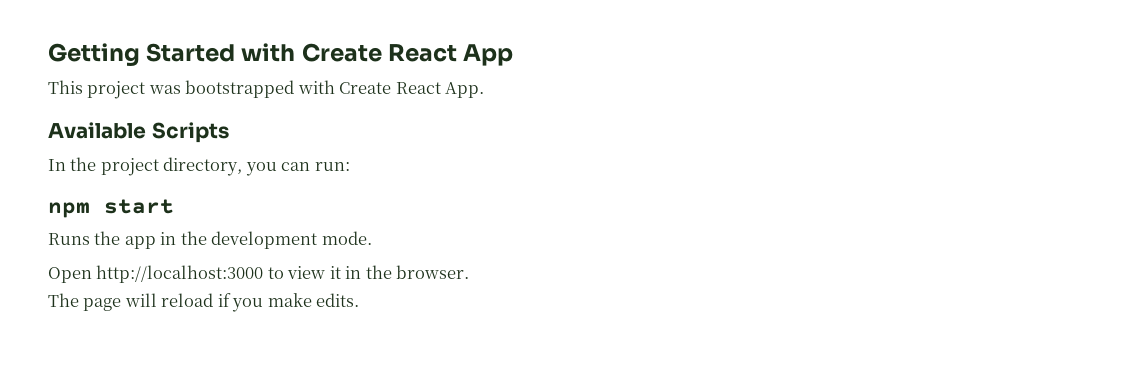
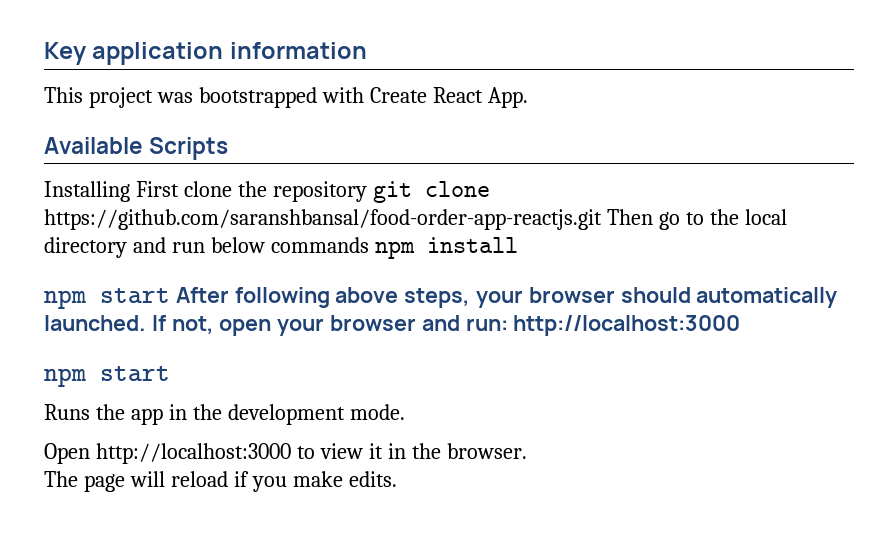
[48,43,514,67] Getting Started with Create React App -> [44,42,367,65] Key application information
[48,157,311,176] In the project directory, you can -> [44,181,490,203] [44,209,787,230] [44,237,518,259] [44,287,838,309] [44,315,460,336] Installing First clone the repository git clone https://github.com/saranshbansal/food-order-app-reactjs.git Then go to the local directory and run below commands npm install // npm start After following above steps, your browser should automatically launched. If not, open your browser and
(350, 166) none -> [513,315,741,336] http://localhost:3000

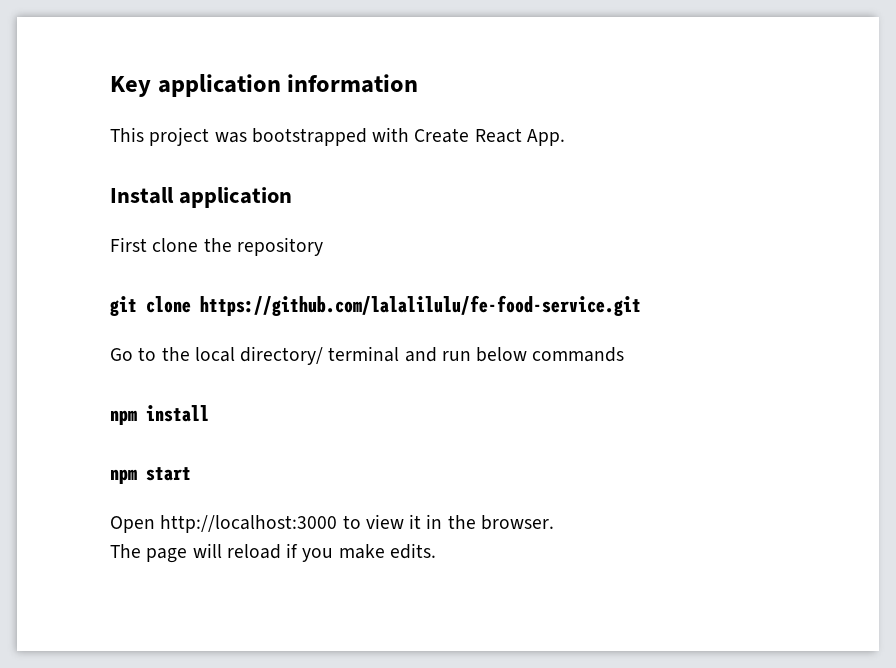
[44,137,229,160] [44,181,130,202] Available Scripts // Installing -> [110,187,293,208] Install application //
(367, 191) none -> (323, 246) //
[44,209,680,230] https://github.com/saranshbansal/food-order-app-reactjs.git Then go -> [200,295,641,316] [110,348,133,361] https://github.com/lalalilulu/fe-food-service.git // Go
[44,237,127,258] directory -> [240,346,400,365] directory/ terminal
(369, 245) none -> (625, 354) //
[175,287,838,308] [44,315,741,336] [44,366,170,387] [44,404,405,425] After following above steps, your browser should automatically launched. If not, open your browser and run: http://localhost:3000 // npm start // Runs the app in the development mode. -> (191, 474) none

